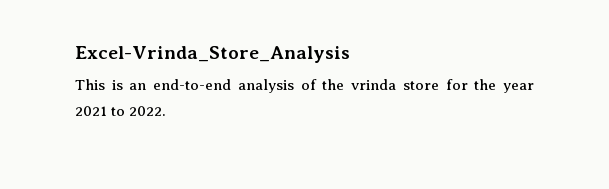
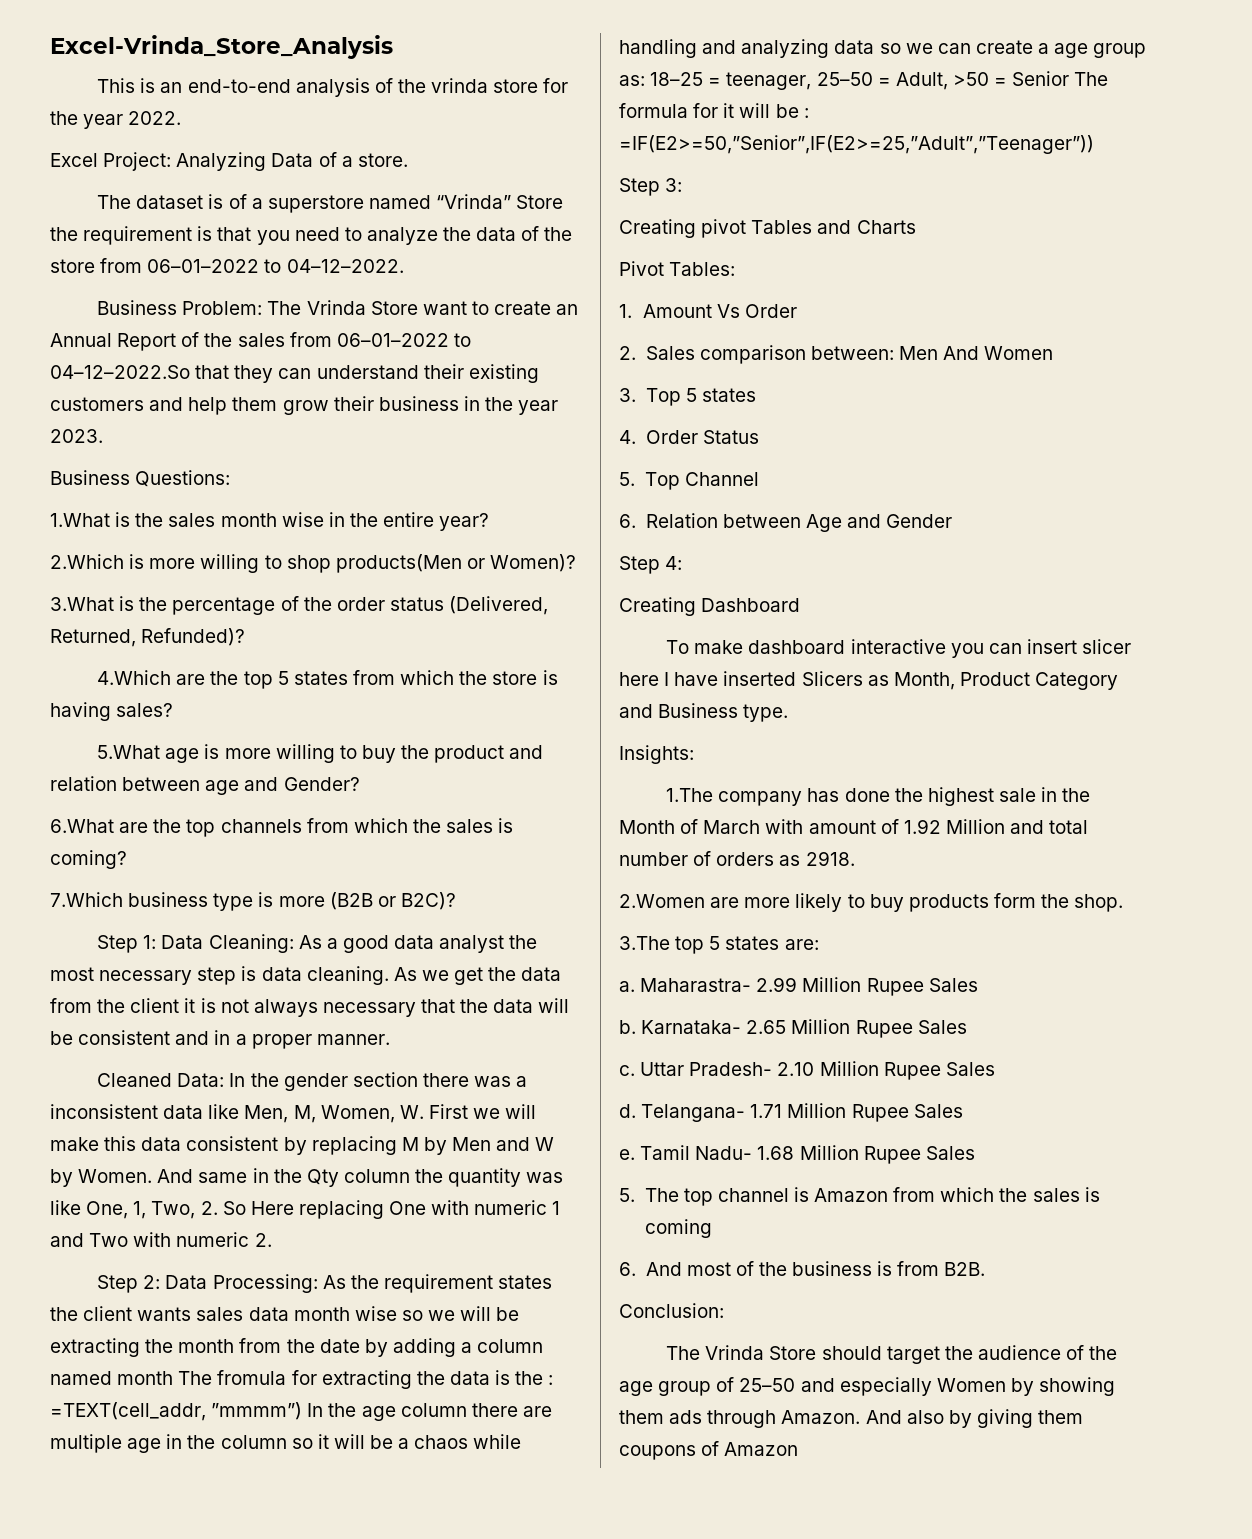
[75,106,167,116] 2021 to 2022. -> [128,111,182,125] [50,152,408,171] [97,194,564,213] [50,226,573,245] [50,258,404,273] [97,300,579,315] [50,332,471,351] [50,364,539,383] [50,396,559,415] [50,429,103,443] [50,470,231,487] [50,512,490,531] [50,554,577,573] [50,596,549,615] [50,628,246,647] [97,670,558,689] [50,702,174,721] [97,744,544,763] [50,776,360,795] [50,818,514,837] [50,850,127,869] [50,892,456,911] [97,934,538,953] [50,966,562,985] [50,998,570,1017] [50,1030,390,1049] [97,1072,528,1091] [50,1104,537,1123] [50,1136,555,1155] [50,1168,564,1187] [50,1200,561,1219] [50,1232,272,1247] [97,1274,553,1293] [50,1306,520,1321] [50,1338,544,1357] [50,1370,554,1389] [50,1402,552,1421] [50,1434,522,1453] [619,39,1147,58] [619,71,1109,90] [619,103,809,118] [619,135,1094,154] [619,178,683,196] [619,219,916,238] [619,261,736,276] [619,304,798,318] [619,345,1054,364] [619,388,756,406] [619,430,759,444] [619,472,759,490] [619,513,953,532] [619,556,683,574] [619,597,801,616] [666,639,1132,658] [619,671,1119,690] [619,703,789,722] [619,745,694,764] [666,787,1091,806] [619,819,1089,834] [619,851,855,866] [619,893,1124,912] [619,936,819,954] [619,977,978,996] [619,1019,967,1038] [619,1061,995,1080] [619,1103,963,1122] [619,1145,975,1164] [619,1187,1100,1206] [644,1219,712,1238] [619,1261,986,1276] [619,1303,724,1318] [666,1345,1118,1364] [619,1377,1116,1396] [619,1409,1084,1428] [619,1441,799,1460] 2022. // Excel Project: Analyzing Data of a store. // The dataset is of a superstore named “Vrinda” Store the requirement is that you need to analyze the data of the store from 06–01–2022 to 04–12–2022. // Business Problem: The Vrinda Store want to create an Annual Report of the sales from 06–01–2022 to 04–12–2022.So that they can understand their existing customers and help them grow their business in the year 2023. // Business Questions: // 1.What is the sales month wise in the entire year? // 2.Which is more willing to shop products(Men or Women)? // 3.What is the percentage of the order status (Delivered, Returned, Refunded)? // 4.Which are the top 5 states from which the store is having sales? // 5.What age is more willing to buy the product and relation between age and Gender? // 6.What are the top channels from which the sales is coming? // 7.Which business type is more (B2B or B2C)? // Step 1: Data Cleaning: As a good data analyst the most necessary step is data cleaning. As we get the data from the client it is not always necessary that the data will be consistent and in a proper manner. // Cleaned Data: In the gender section there was a inconsistent data like Men, M, Women, W. First we will make this data consistent by replacing M by Men and W by Women. And same in the Qty column the quantity was like One, 1, Two, 2. So Here replacing One with numeric 1 and Two with numeric 2. // Step 2: Data Processing: As the requirement states the client wants sales data month wise so we will be extracting the month from the date by adding a column named month The fromula for extracting the data is the : =TEXT(cell_addr, ”mmmm”) In the age column there are multiple age in the column so it will be a chaos while handling and analyzing data so we can create a age group as: 18–25 = teenager, 25–50 = Adult, >50 = Senior The formula for it will be : =IF(E2>=50,”Senior”,IF(E2>=25,”Adult”,”Teenager”)) // Step 3: // Creating pivot Tables and Charts // Pivot Tables: // 1. Amount Vs Order // 2. Sales comparison between: Men And Women // 3. Top 5 states // 4. Order Status // 5. Top Channel // 6. Relation between Age and Gender // Step 4: // Creating Dashboard // To make dashboard interactive you can insert slicer here I have inserted Slicers as Month, Product Category and Business type. // Insights: // 1.The company has done the highest sale in the Month of March with amount of 1.92 Million and total number of orders as 2918. // 2.Women are more likely to buy products form the shop. // 3.The top 5 states are: // a. Maharastra- 2.99 Million Rupee Sales // b. Karnataka- 2.65 Million Rupee Sales // c. Uttar Pradesh- 2.10 Million Rupee Sales // d. Telangana- 1.71 Million Rupee Sales // e. Tamil Nadu- 1.68 Million Rupee Sales // 5. The top channel is Amazon from which the sales is coming // 6. And most of the business is from B2B. // Conclusion: // The Vrinda Store should target the audience of the age group of 25–50 and especially Women by showing them ads through Amazon. And also by giving them coupons of Amazon

